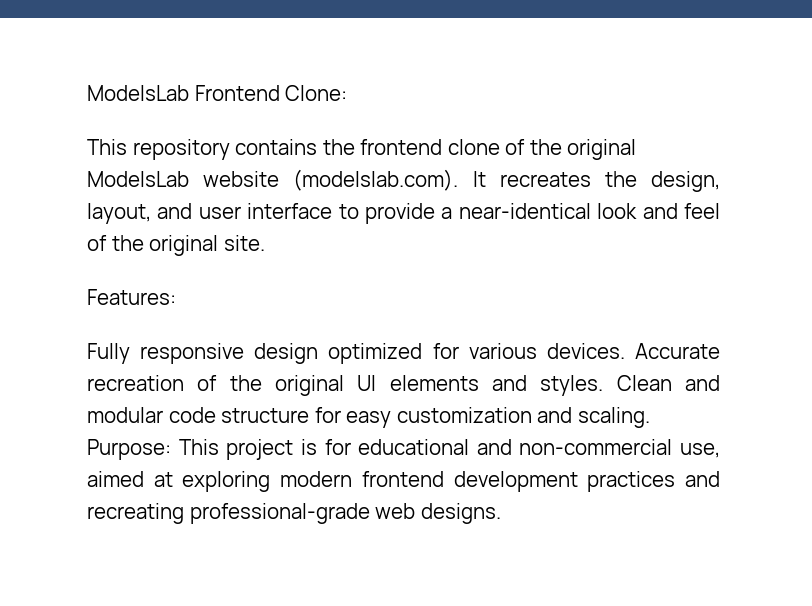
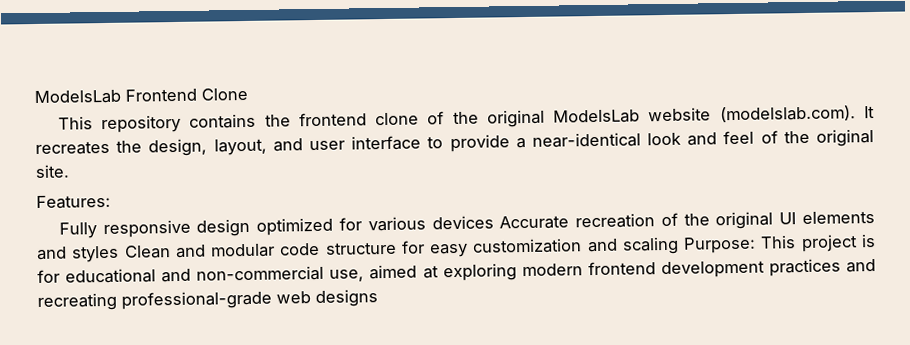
[285,85,348,101] Clone: -> [201,87,248,101] Clone
[546,343,625,359] devices. -> [431,215,494,230] devices
[540,375,604,396] styles. -> [72,245,120,263] styles
[577,407,650,428] scaling. -> [621,236,679,255] scaling
[420,503,501,524] designs. -> [315,289,378,308] designs

